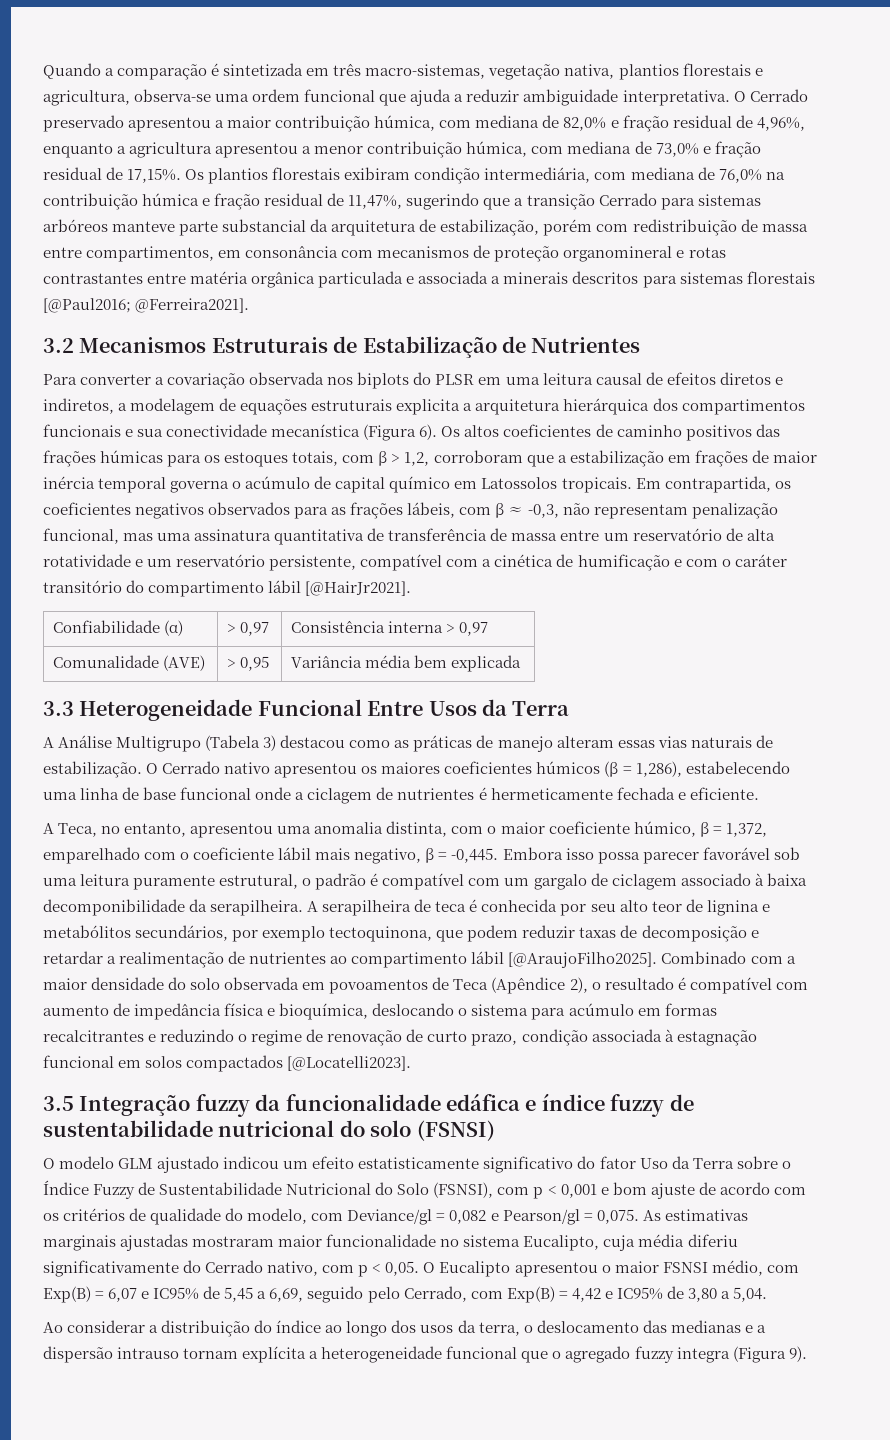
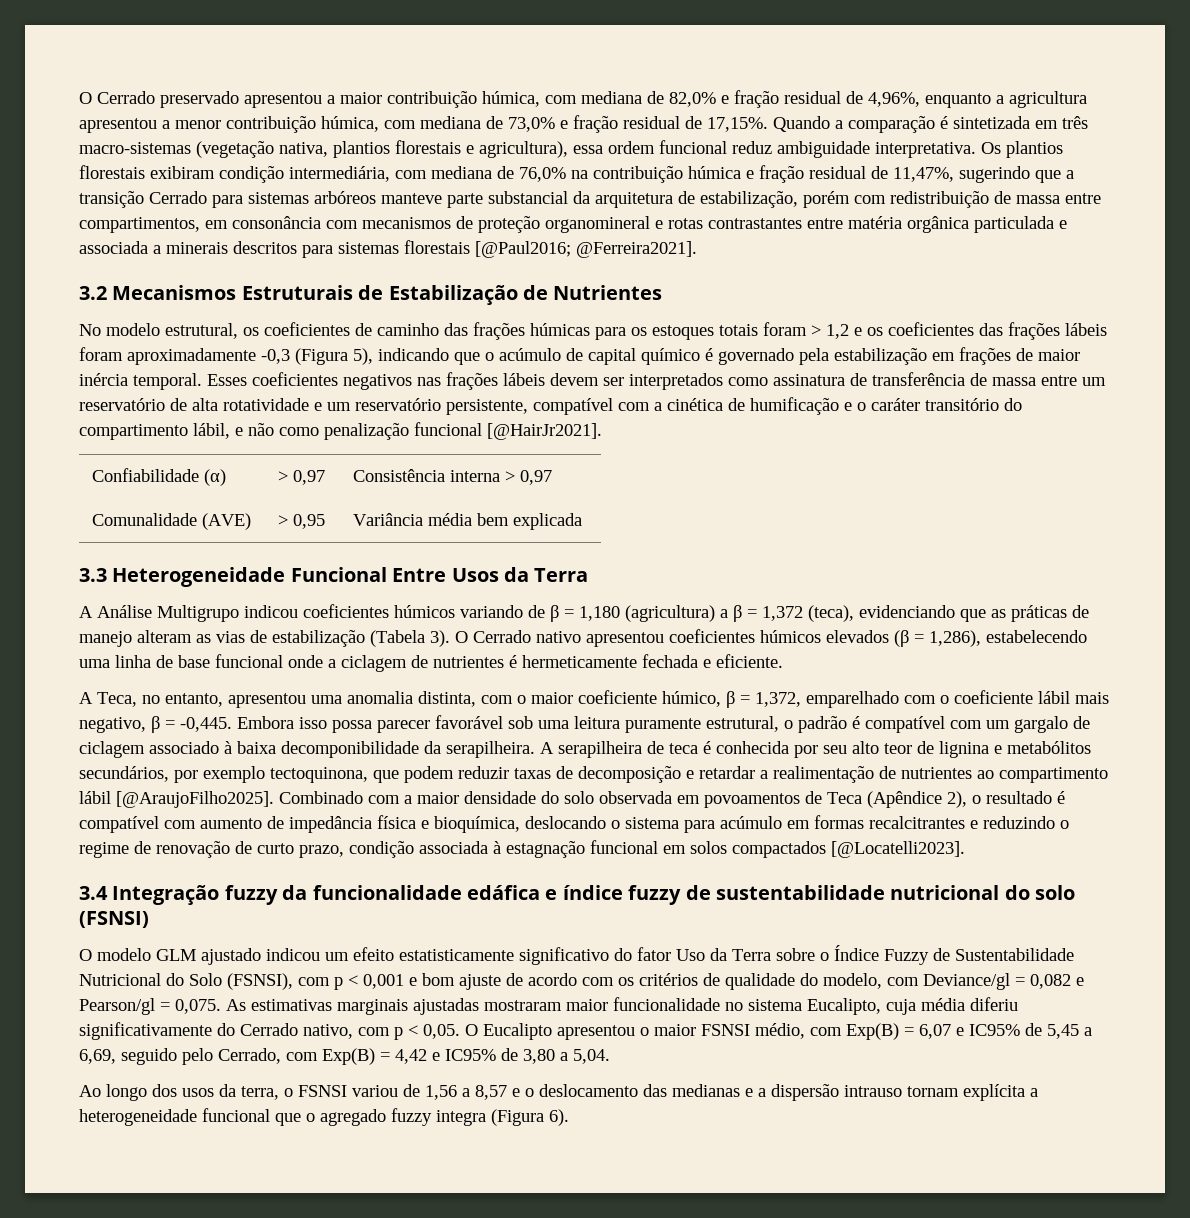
[43,63,763,80] [43,89,730,106] Quando a comparação é sintetizada em três macro-sistemas, vegetação nativa, plantios florestais e agricultura, observa-se uma ordem funcional que ajuda a reduzir ambiguidade interpretativa. -> (79, 98) none
(182, 175) none -> [773,116,1088,133] [79,140,976,158] Quando a comparação é sintetizada em três macro-sistemas (vegetação nativa, plantios florestais e agricultura), essa ordem funcional reduz ambiguidade interpretativa.
[43,372,783,389] [43,398,805,415] [43,424,500,441] Para converter a covariação observada nos biplots do PLSR em uma leitura causal de efeitos diretos e indiretos, a modelagem de equações estruturais explicita a arquitetura hierárquica dos compartimentos funcionais e sua conectividade mecanística (Figura 6). Os altos -> [79,323,259,339] No modelo estrutural, os
[685,425,752,441] positivos -> (439, 329) none
[292,450,567,467] totais, com β > 1,2, corroboram que a -> [719,322,1107,340] [79,347,829,365] totais foram > 1,2 e os coeficientes das frações lábeis foram aproximadamente -0,3 (Figura 5), indicando que o acúmulo de capital químico é governado pela
[98,476,791,493] [43,502,778,519] [43,528,365,545] temporal governa o acúmulo de capital químico em Latossolos tropicais. Em contrapartida, os coeficientes negativos observados para as frações lábeis, com β ≈ -0,3, não representam penalização funcional, mas uma assinatura quantitativa -> [133,372,845,390] temporal. Esses coeficientes negativos nas frações lábeis devem ser interpretados como assinatura
[685,559,718,567] com -> (852, 406) none
[268,580,302,593] lábil -> [193,422,482,440] lábil, e não como penalização funcional
[205,735,391,751] (Tabela 3) destacou como -> [244,604,986,622] indicou coeficientes húmicos variando de β = 1,180 (agricultura) a β = 1,372 (teca), evidenciando que
[617,735,773,748] [43,761,142,778] essas vias naturais de estabilização. -> [196,630,450,647] as vias de estabilização (Tabela 3).
[361,761,601,774] os maiores coeficientes húmicos -> [669,629,889,643] coeficientes húmicos elevados
[43,1096,74,1111] 3.5 -> [79,886,108,900] 3.4
[67,1320,343,1337] considerar a distribuição do índice ao -> (101, 1091) none
(533, 1329) none -> [298,1084,534,1100] FSNSI variou de 1,56 a 8,57 e o
[788,1346,807,1362] 9). -> [549,1109,569,1126] 6).

